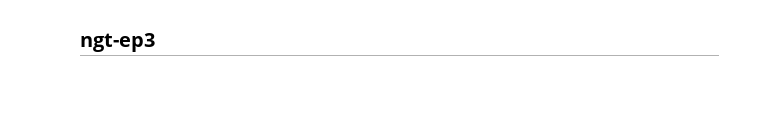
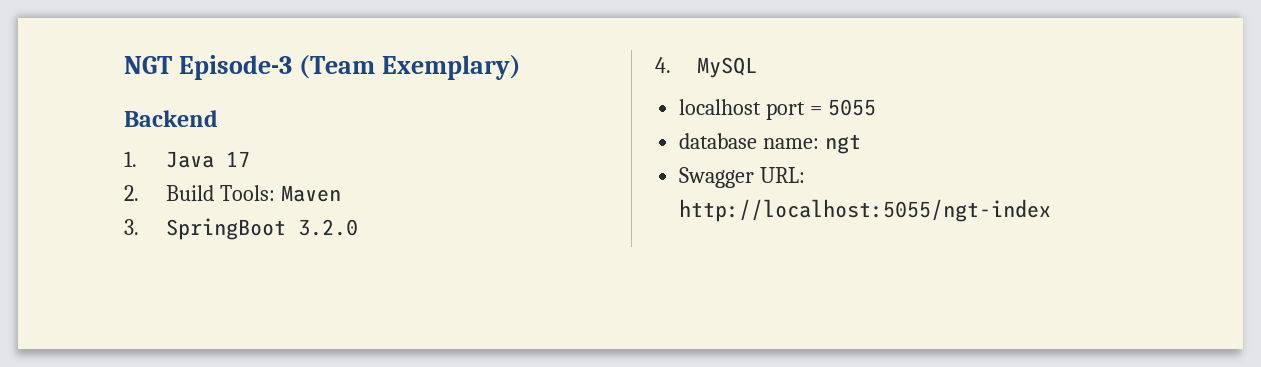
[80,33,155,52] ngt-ep3 -> [124,55,521,80] [124,110,218,127] [124,151,250,168] [124,185,341,202] [124,218,358,240] [655,57,757,78] [679,99,877,120] [679,133,862,154] [679,167,806,188] [679,199,1052,222] NGT Episode-3 (Team Exemplary) // Backend // 1. Java 17 // 2. Build Tools: Maven // 3. SpringBoot 3.2.0 // 4. MySQL // localhost port = 5055 // database name: ngt // Swagger URL: http://localhost:5055/ngt-index

